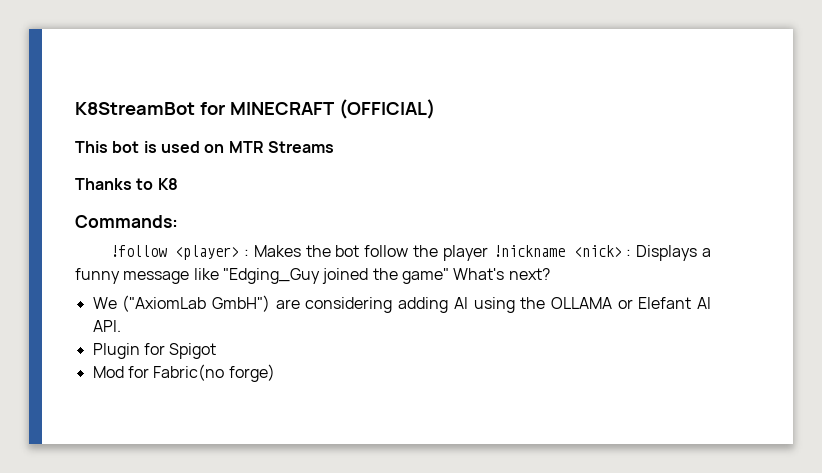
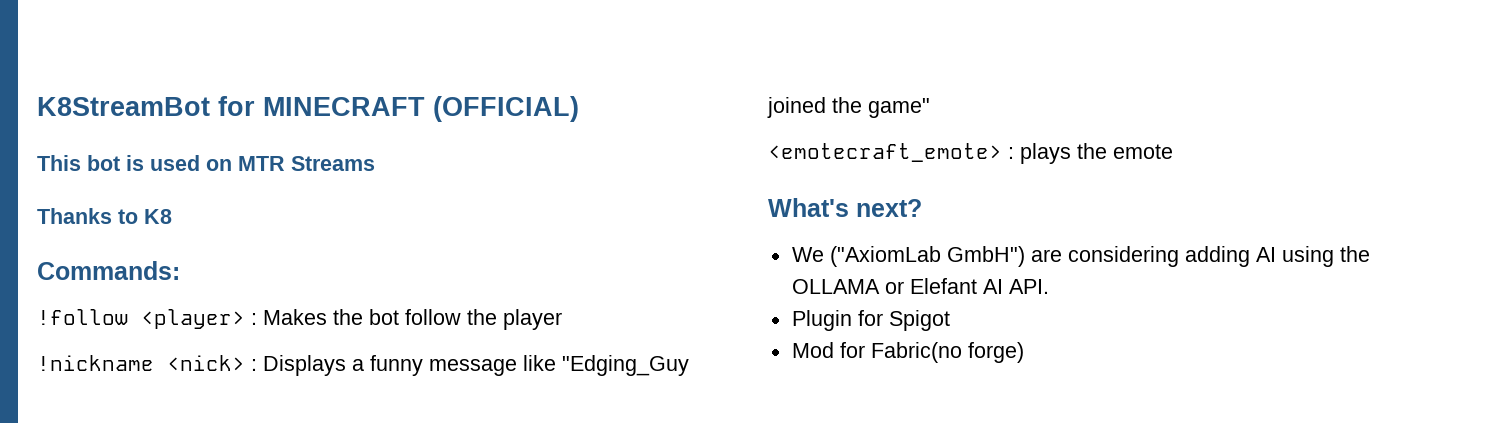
(488, 253) none -> (562, 319) //
(449, 276) none -> [768,143,1173,164] // <emotecraft_emote> : plays the emote //

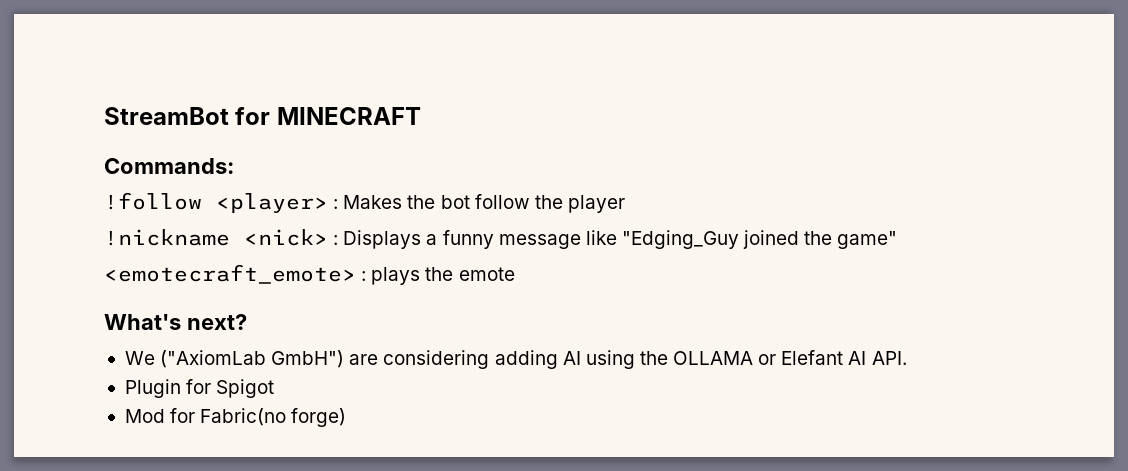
[37,97,210,116] K8StreamBot -> [104,107,229,125] StreamBot
[433,96,579,122] [37,155,375,171] [37,208,172,224] (OFFICIAL) // This bot is used on MTR Streams // Thanks to K8 -> (421, 116) none

